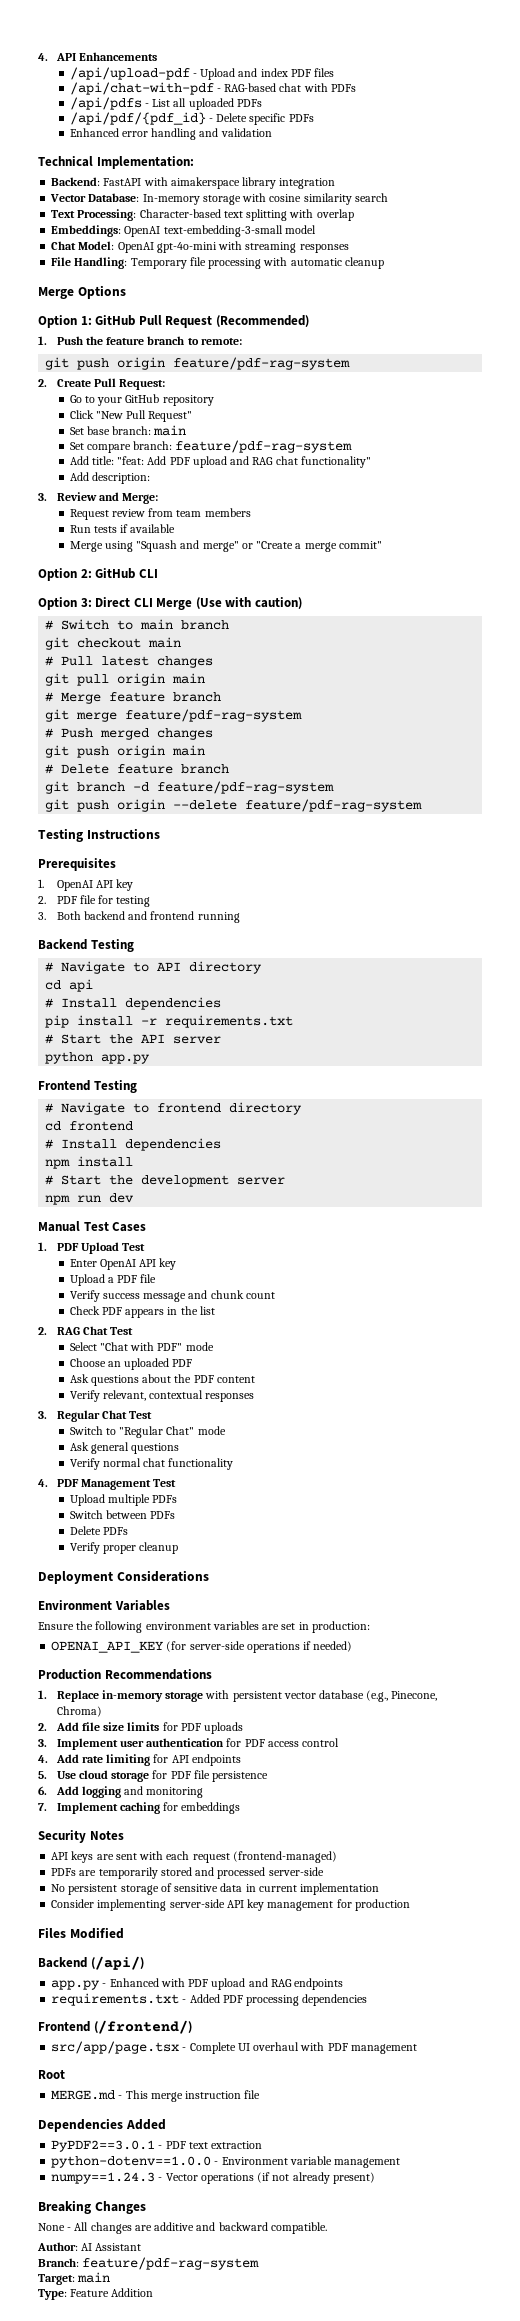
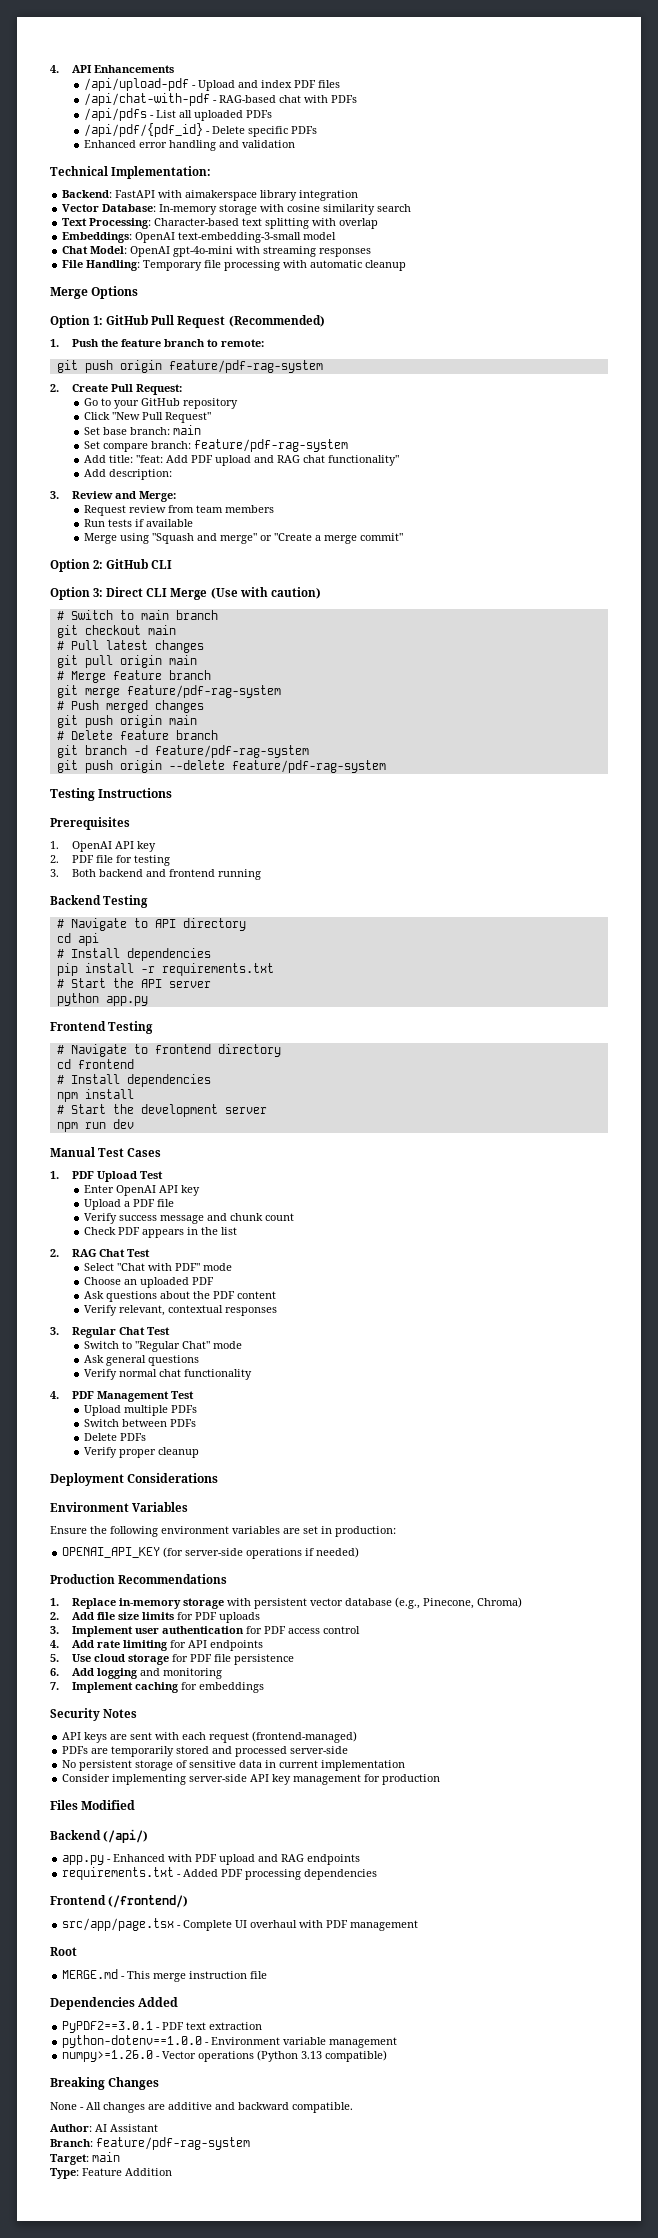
[51,2172,156,2184] numpy==1.24.3 -> [62,2050,154,2062] numpy>=1.26.0
[257,2172,375,2184] (if not already present) -> [257,2050,388,2062] (Python 3.13 compatible)

